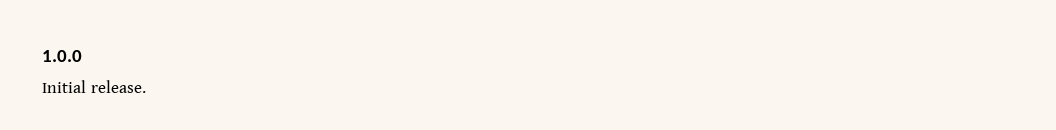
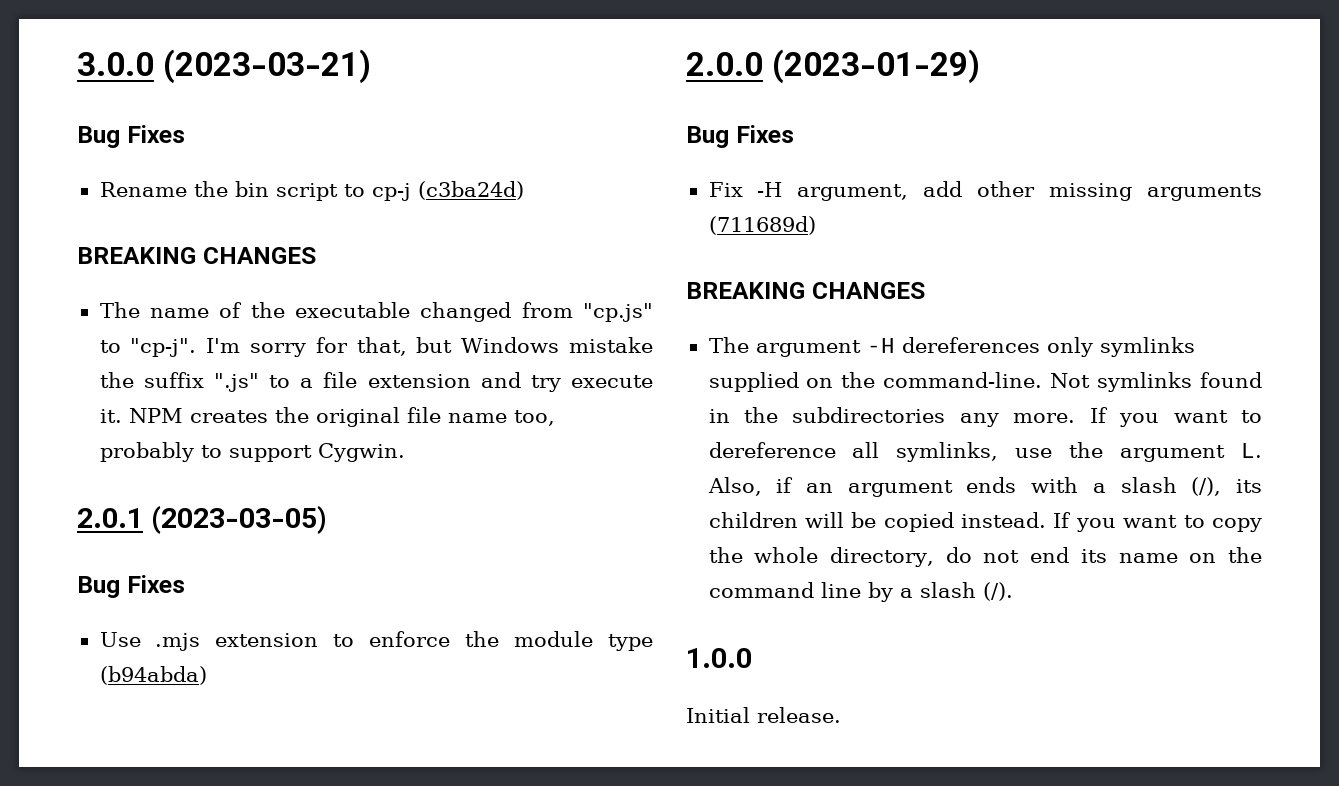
(42, 56) none -> [77,49,371,84] [77,125,185,148] [99,181,524,201] [77,247,316,264] [99,302,653,322] [99,337,653,357] [99,372,653,392] [99,407,555,427] [99,442,405,462] [77,505,327,534] [77,575,185,598] [99,631,653,651] [99,666,207,685] [686,49,980,84] [686,125,794,148] [708,181,1262,201] [708,216,816,235] [686,282,925,299] [708,337,1195,357] [708,372,1262,392] [708,407,1262,427] [708,442,1262,462] [707,477,1263,497] [708,512,1262,532] [708,547,1262,567] [708,582,1013,602] 3.0.0 (2023-03-21) // Bug Fixes // Rename the bin script to cp-j (c3ba24d) // BREAKING CHANGES // The name of the executable changed from "cp.js" to "cp-j". I'm sorry for that, but Windows mistake the suffix ".js" to a file extension and try execute it. NPM creates the original file name too, probably to support Cygwin. // 2.0.1 (2023-03-05) // Bug Fixes // Use .mjs extension to enforce the module type (b94abda) // 2.0.0 (2023-01-29) // Bug Fixes // Fix -H argument, add other missing arguments (711689d) // BREAKING CHANGES // The argument -H dereferences only symlinks supplied on the command-line. Not symlinks found in the subdirectories any more. If you want to dereference all symlinks, use the argument L. Also, if an argument ends with a slash (/), its children will be copied instead. If you want to copy the whole directory, do not end its name on the command line by a slash (/). //

